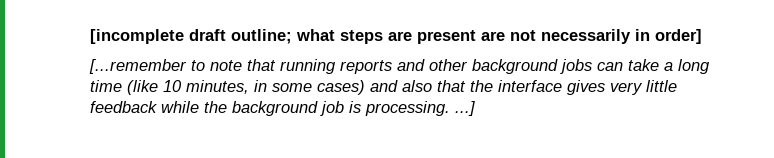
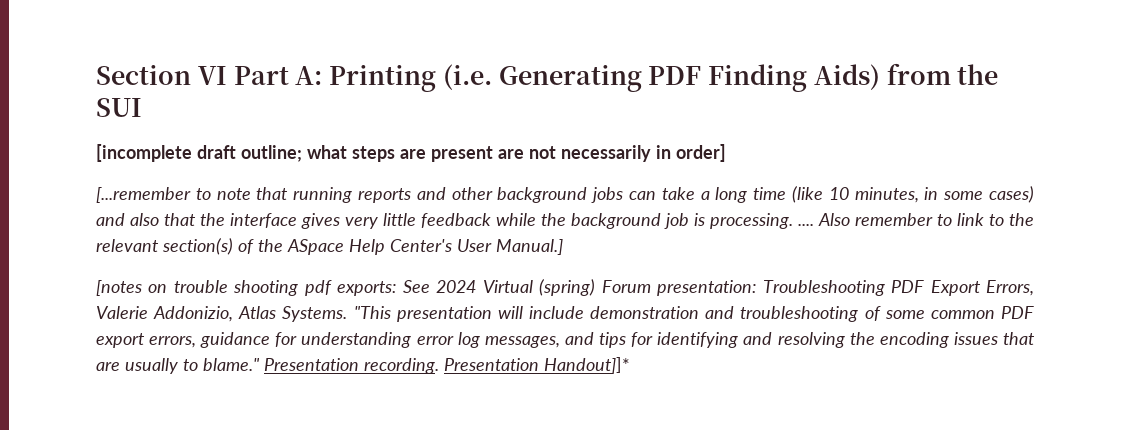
(90, 36) none -> [96,63,999,92] [96,98,142,117] Section VI Part A: Printing (i.e. Generating PDF Finding Aids) from the SUI //
[455,101,475,116] ...] -> [798,213,1034,226] [96,238,563,255] [96,279,1034,296] [96,306,1034,322] [96,332,1035,348] [96,357,630,374] .... Also remember to link to the relevant section(s) of the ASpace Help Center's User Manual.] // [notes on trouble shooting pdf exports: See 2024 Virtual (spring) Forum presentation: Troubleshooting PDF Export Errors, Valerie Addonizio, Atlas Systems. "This presentation will include demonstration and troubleshooting of some common PDF export errors, guidance for understanding error log messages, and tips for identifying and resolving the encoding issues that are usually to blame." Presentation recording. Presentation Handout]]*

